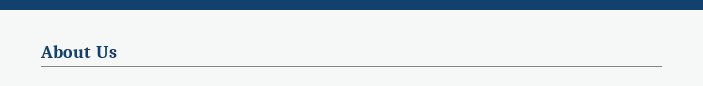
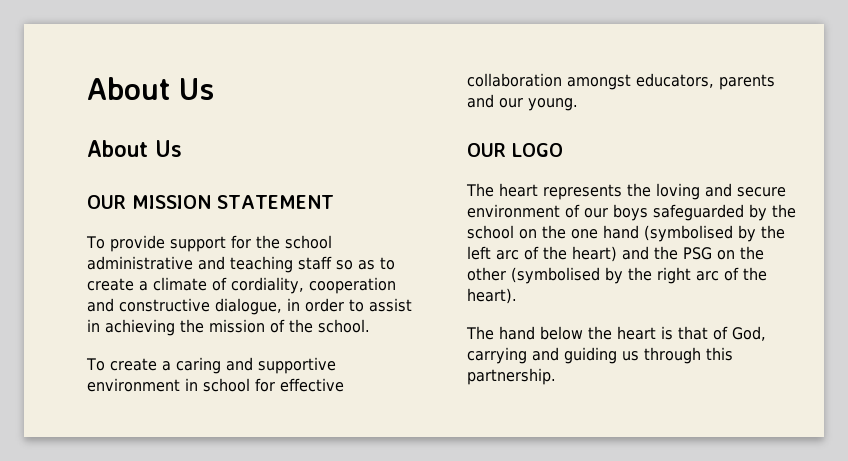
[40,45,117,58] About Us -> [87,77,214,100] [87,140,182,157] [87,195,334,209] [86,235,332,252] [87,256,395,273] [87,277,396,294] [87,298,412,315] [87,319,370,336] [86,357,336,374] [87,378,344,392] [467,73,775,90] [467,94,578,111] [467,143,563,157] [466,183,786,200] [467,204,796,221] [467,225,785,242] [467,246,764,262] [467,267,767,284] [467,288,517,304] [466,326,766,341] [467,347,733,364] [467,368,556,385] About Us // About Us // OUR MISSION STATEMENT // To provide support for the school administrative and teaching staff so as to create a climate of cordiality, cooperation and constructive dialogue, in order to assist in achieving the mission of the school. // To create a caring and supportive environment in school for effective collaboration amongst educators, parents and our young. // OUR LOGO // The heart represents the loving and secure environment of our boys safeguarded by the school on the one hand (symbolised by the left arc of the heart) and the PSG on the other (symbolised by the right arc of the heart). // The hand below the heart is that of God, carrying and guiding us through this partnership.

